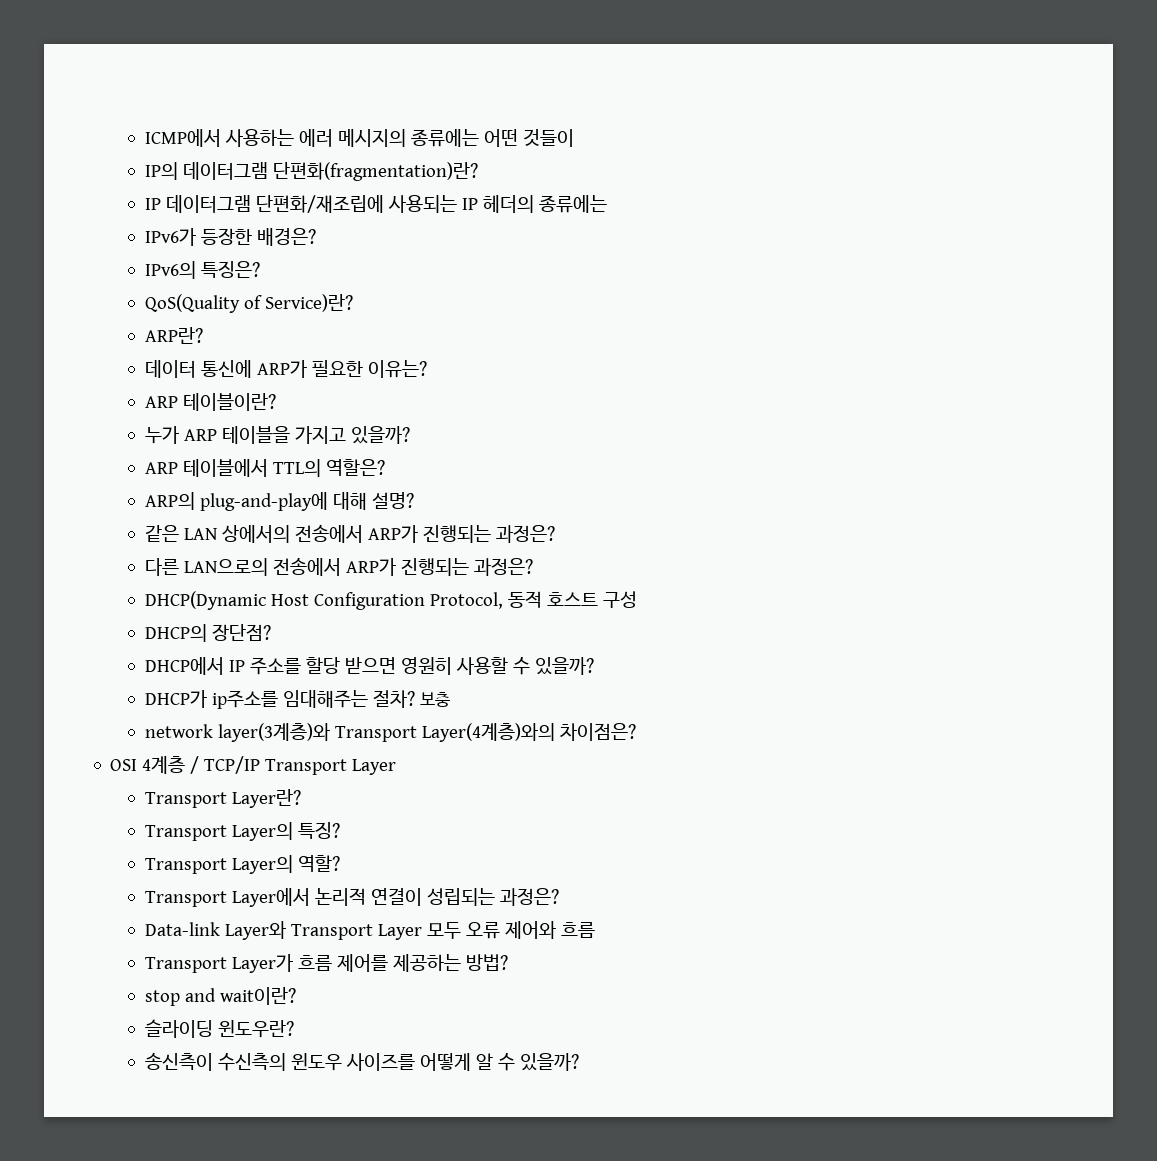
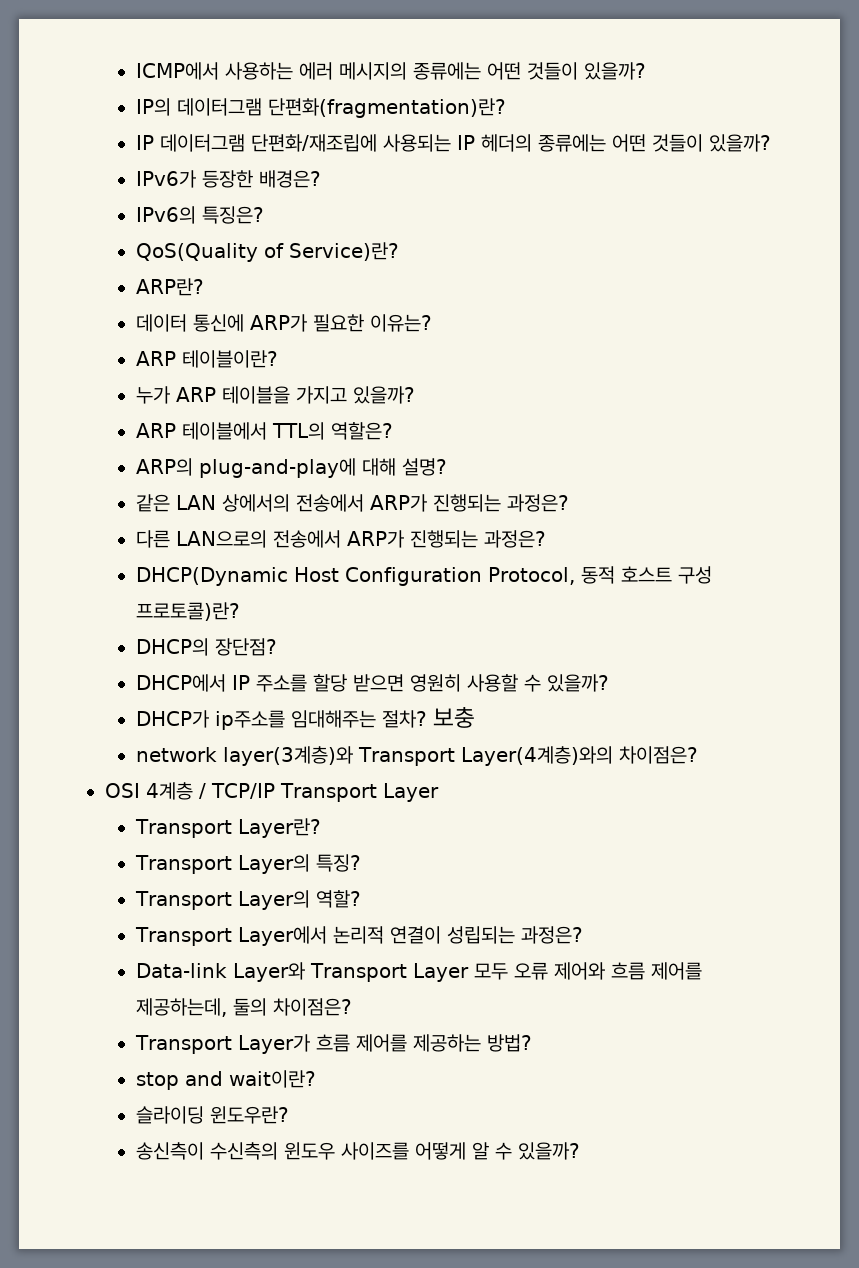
(574, 138) none -> [583,62,646,80] 있을까?
(607, 204) none -> [611,134,771,152] 어떤 것들이 있을까?
(637, 599) none -> [135,602,240,621] 프로토콜)란?
(595, 930) none -> [650,962,702,980] [135,998,352,1017] 제어를 제공하는데, 둘의 차이점은?

